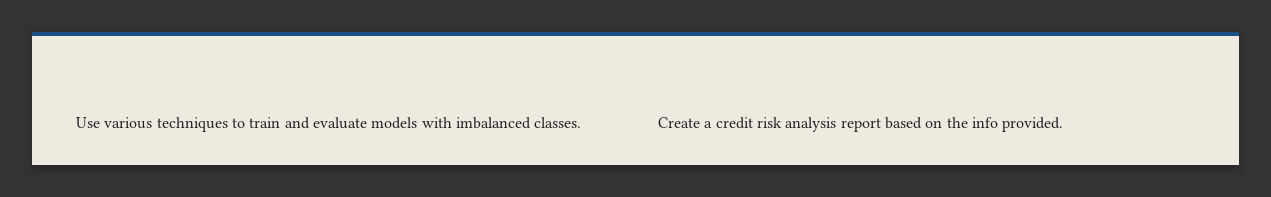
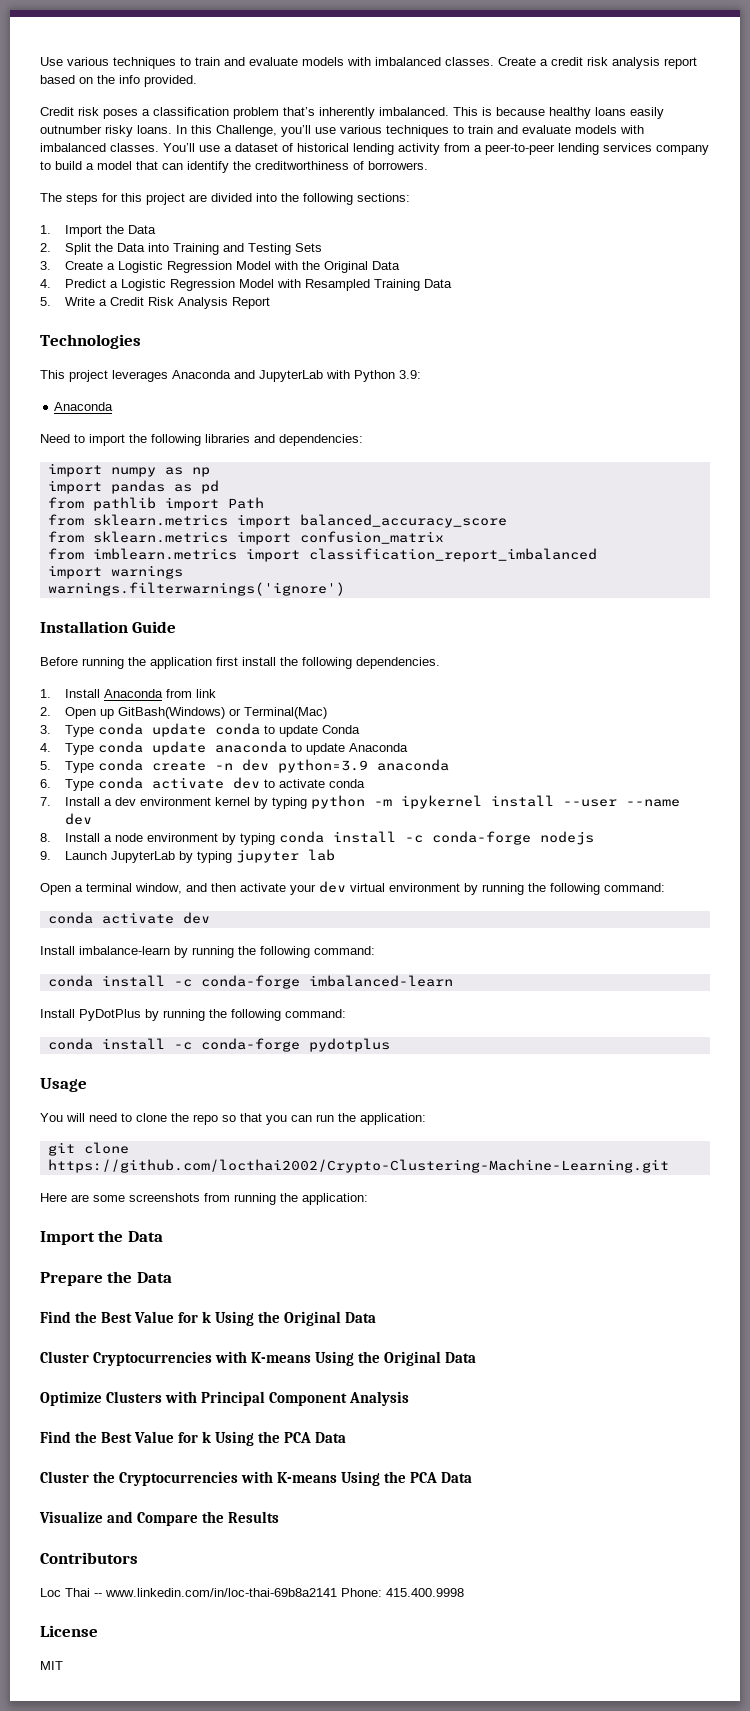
(1064, 124) none -> [40,107,664,119] [40,125,644,137] [40,143,709,155] [40,161,428,173] [40,193,410,205] [40,225,157,237] [40,243,323,255] [40,261,401,273] [40,279,453,291] [40,297,271,309] [40,334,141,349] [40,370,421,382] [54,402,114,411] [40,434,363,446] [47,463,210,477] [47,480,219,494] [47,497,264,511] [47,514,507,528] [47,531,444,545] [47,548,597,562] [47,565,183,579] [47,582,345,596] [40,621,177,633] [40,657,440,669] [40,689,217,698] [40,707,328,719] [40,723,361,737] [40,741,409,755] [40,759,450,773] [40,777,366,791] [40,795,681,809] [65,813,93,825] [40,831,595,845] [40,849,336,863] [40,881,665,895] [47,912,210,924] [40,946,375,958] [47,975,453,989] [40,1009,346,1021] [47,1038,390,1052] [40,1078,87,1092] [40,1113,426,1125] [47,1142,129,1156] [47,1159,669,1173] [40,1193,368,1205] [40,1230,163,1245] [40,1271,172,1286] [40,1311,377,1326] [40,1351,477,1366] [40,1391,410,1406] [40,1431,347,1446] [40,1471,473,1486] [39,1511,280,1526] [40,1552,138,1564] [40,1588,464,1597] [40,1625,98,1637] [40,1661,63,1670] // Credit risk poses a classification problem that’s inherently imbalanced. This is because healthy loans easily outnumber risky loans. In this Challenge, you’ll use various techniques to train and evaluate models with imbalanced classes. You’ll use a dataset of historical lending activity from a peer-to-peer lending services company to build a model that can identify the creditworthiness of borrowers. // The steps for this project are divided into the following sections: // 1. Import the Data // 2. Split the Data into Training and Testing Sets // 3. Create a Logistic Regression Model with the Original Data // 4. Predict a Logistic Regression Model with Resampled Training Data // 5. Write a Credit Risk Analysis Report // Technologies // This project leverages Anaconda and JupyterLab with Python 3.9: // Anaconda // Need to import the following libraries and dependencies: // import numpy as np // import pandas as pd // from pathlib import Path // from sklearn.metrics import balanced_accuracy_score // from sklearn.metrics import confusion_matrix // from imblearn.metrics import classification_report_imbalanced // import warnings // warnings.filterwarnings('ignore') // Installation Guide // Before running the application first install the following dependencies. // 1. Install Anaconda from link // 2. Open up GitBash(Windows) or Terminal(Mac) // 3. Type conda update conda to update Conda // 4. Type conda update anaconda to update Anaconda // 5. Type conda create -n dev python=3.9 anaconda // 6. Type conda activate dev to activate conda // 7. Install a dev environment kernel by typing python -m ipykernel install --user --name dev // 8. Install a node environment by typing conda install -c conda-forge nodejs // 9. Launch JupyterLab by typing jupyter lab // Open a terminal window, and then activate your dev virtual environment by running the following command: // conda activate dev // Install imbalance-learn by running the following command: // conda install -c conda-forge imbalanced-learn // Install PyDotPlus by running the following command: // conda install -c conda-forge pydotplus // Usage // You will need to clone the repo so that you can run the application: // git clone https://github.com/locthai2002/Crypto-Clustering-Machine-Learning.git // Here are some screenshots from running the application: // Import the Data // Prepare the Data // Find the Best Value for k Using the Original Data // Cluster Cryptocurrencies with K-means Using the Original Data // Optimize Clusters with Principal Component Analysis // Find the Best Value for k Using the PCA Data // Cluster the Cryptocurrencies with K-means Using the PCA Data // Visualize and Compare the Results // Contributors // Loc Thai -- www.linkedin.com/in/loc-thai-69b8a2141 Phone: 415.400.9998 // License // MIT

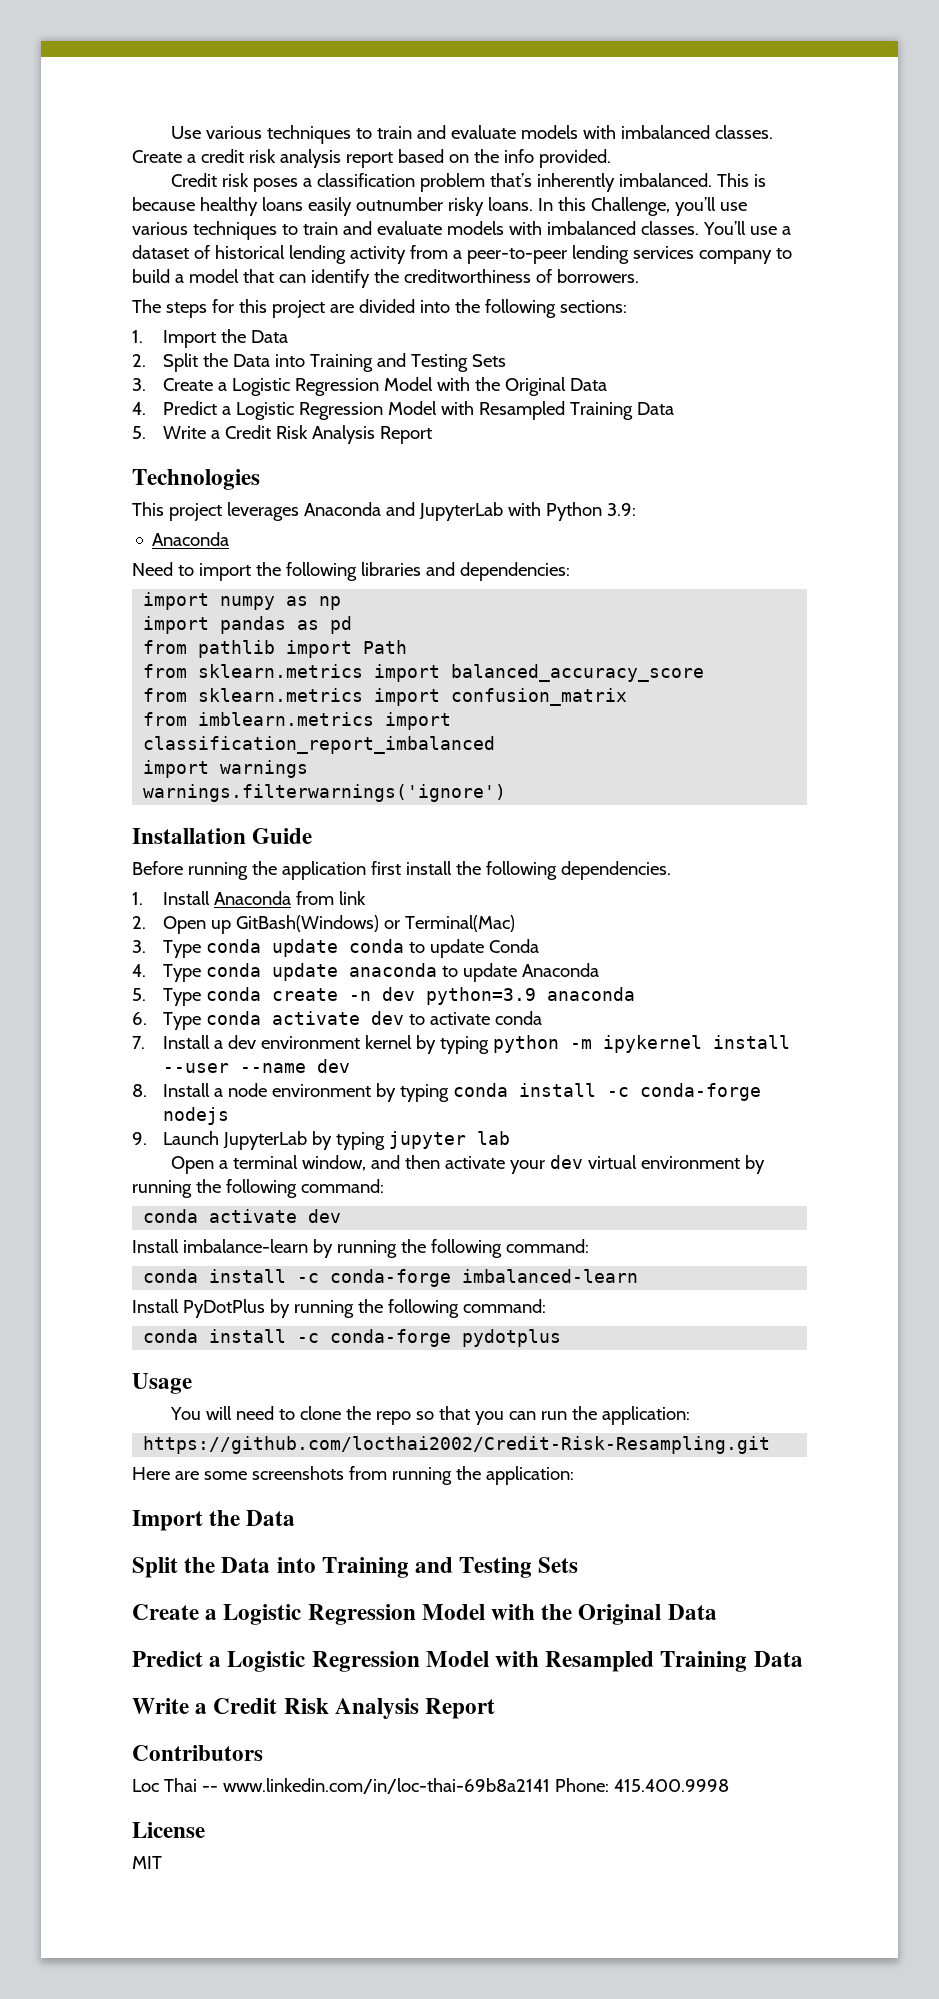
[47,1142,129,1156] [47,1159,669,1173] git clone https://github.com/locthai2002/Crypto-Clustering-Machine-Learning.git -> [143,1436,771,1454] https://github.com/locthai2002/Credit-Risk-Resampling.git
[40,1271,172,1286] [40,1311,377,1326] [40,1351,477,1366] [40,1391,410,1406] [40,1431,347,1446] [40,1471,473,1486] [39,1511,280,1526] Prepare the Data // Find the Best Value for k Using the Original Data // Cluster Cryptocurrencies with K-means Using the Original Data // Optimize Clusters with Principal Component Analysis // Find the Best Value for k Using the PCA Data // Cluster the Cryptocurrencies with K-means Using the PCA Data // Visualize and Compare the Results -> [132,1557,579,1578] [132,1604,717,1625] [132,1651,803,1672] [132,1698,496,1719] Split the Data into Training and Testing Sets // Create a Logistic Regression Model with the Original Data // Predict a Logistic Regression Model with Resampled Training Data // Write a Credit Risk Analysis Report

